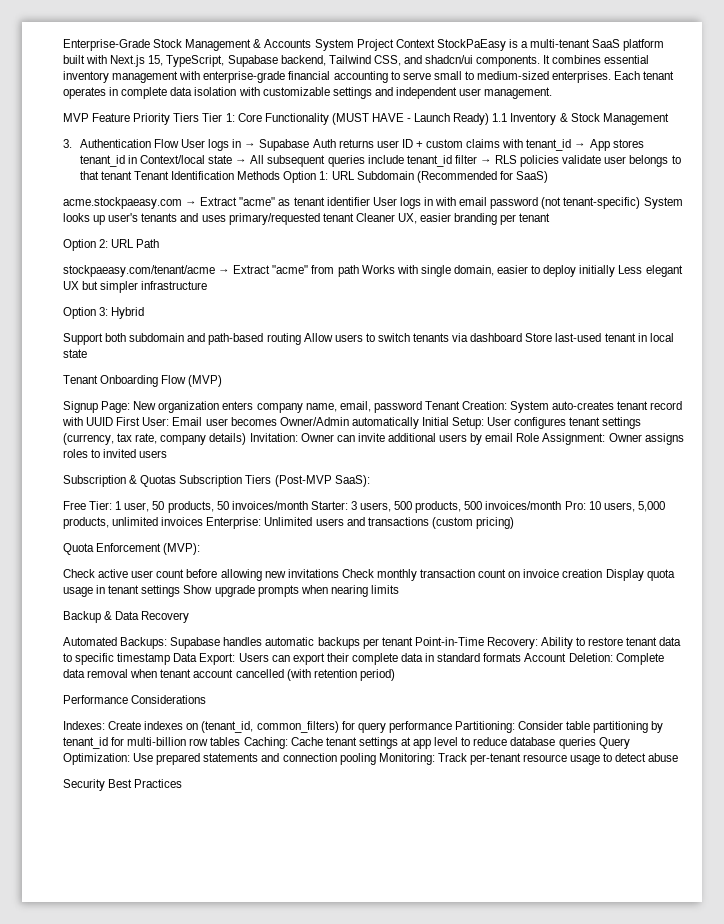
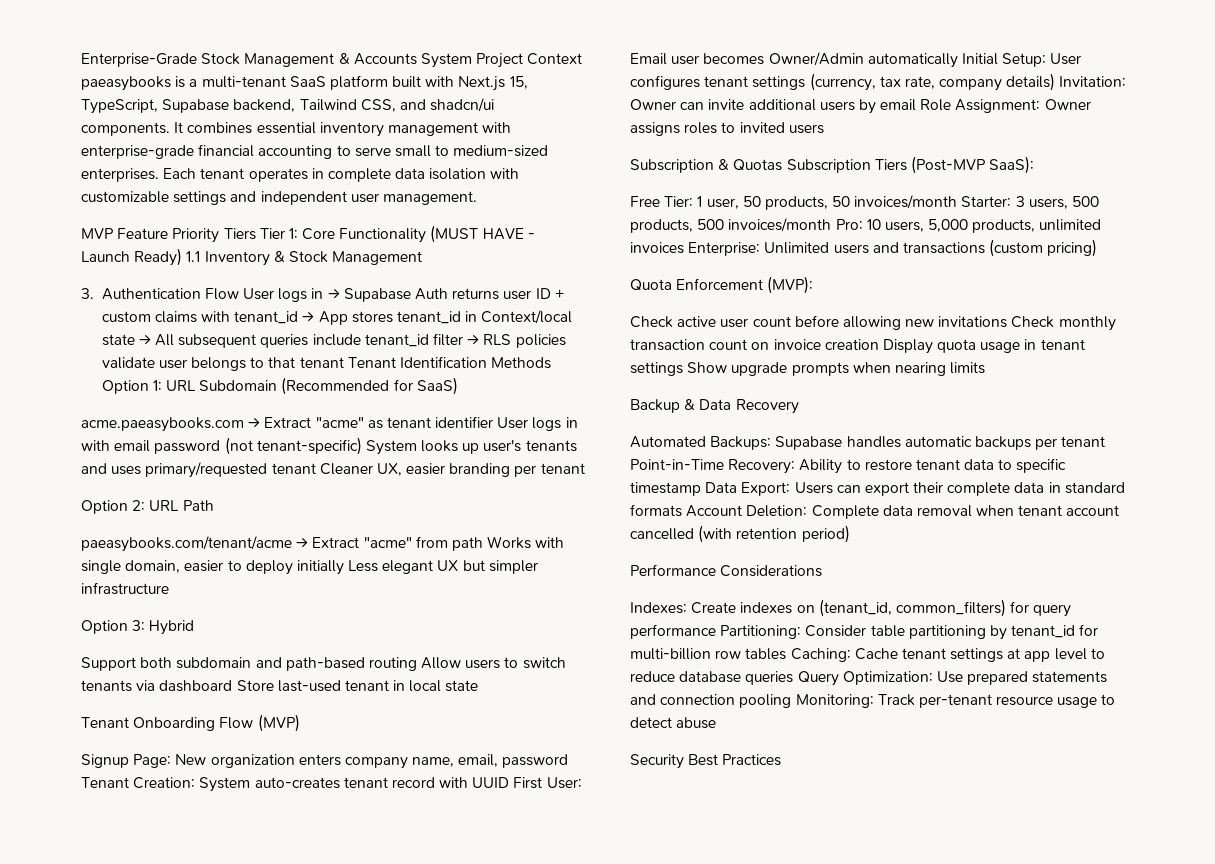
[436,39,506,51] StockPaEasy -> [81,76,171,91] paeasybooks
[63,197,182,209] acme.stockpaeasy.com -> [81,417,244,432] acme.paeasybooks.com
[63,265,215,277] stockpaeasy.com/tenant/acme -> [81,536,292,552] paeasybooks.com/tenant/acme

